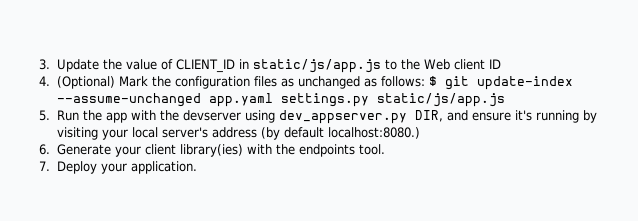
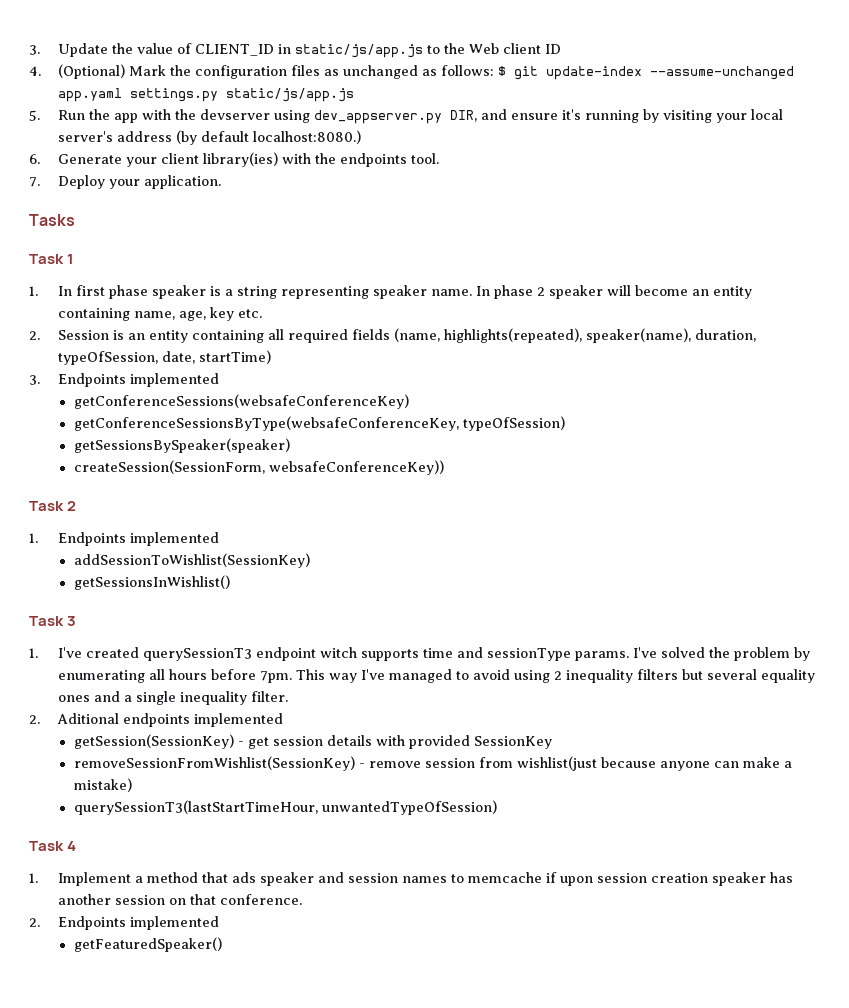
(197, 167) none -> [29,214,75,226] [29,254,75,264] [29,285,752,299] [57,307,262,321] [29,328,756,343] [57,350,271,365] [29,373,219,387] [73,394,409,409] [73,416,565,431] [73,438,290,453] [73,460,444,475] [29,501,77,511] [29,532,219,546] [73,553,310,568] [73,575,230,590] [29,616,77,626] [29,647,810,661] [57,669,815,683] [57,691,288,705] [29,713,283,727] [73,734,552,749] [73,756,792,771] [73,778,132,792] [73,800,497,815] [29,841,77,851] [29,872,793,886] [57,894,302,905] [29,916,219,930] [73,937,222,952] // Tasks // Task 1 // 1. In first phase speaker is a string representing speaker name. In phase 2 speaker will become an entity containing name, age, key etc. // 2. Session is an entity containing all required fields (name, highlights(repeated), speaker(name), duration, typeOfSession, date, startTime) // 3. Endpoints implemented // getConferenceSessions(websafeConferenceKey) // getConferenceSessionsByType(websafeConferenceKey, typeOfSession) // getSessionsBySpeaker(speaker) // createSession(SessionForm, websafeConferenceKey)) // Task 2 // 1. Endpoints implemented // addSessionToWishlist(SessionKey) // getSessionsInWishlist() // Task 3 // 1. I've created querySessionT3 endpoint witch supports time and sessionType params. I've solved the problem by enumerating all hours before 7pm. This way I've managed to avoid using 2 inequality filters but several equality ones and a single inequality filter. // 2. Aditional endpoints implemented // getSession(SessionKey) - get session details with provided SessionKey // removeSessionFromWishlist(SessionKey) - remove session from wishlist(just because anyone can make a mistake) // querySessionT3(lastStartTimeHour, unwantedTypeOfSession) // Task 4 // 1. Implement a method that ads speaker and session names to memcache if upon session creation speaker has another session on that conference. // 2. Endpoints implemented // getFeaturedSpeaker()

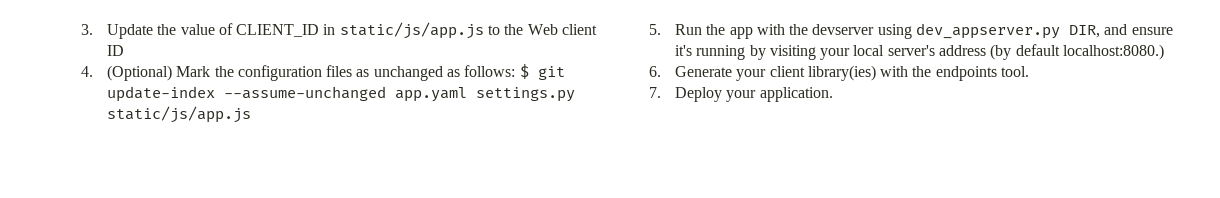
[29,214,75,226] [29,254,75,264] [29,285,752,299] [57,307,262,321] [29,328,756,343] [57,350,271,365] [29,373,219,387] [73,394,409,409] [73,416,565,431] [73,438,290,453] [73,460,444,475] [29,501,77,511] [29,532,219,546] [73,553,310,568] [73,575,230,590] [29,616,77,626] [29,647,810,661] [57,669,815,683] [57,691,288,705] [29,713,283,727] [73,734,552,749] [73,756,792,771] [73,778,132,792] [73,800,497,815] [29,841,77,851] [29,872,793,886] [57,894,302,905] [29,916,219,930] [73,937,222,952] // Tasks // Task 1 // 1. In first phase speaker is a string representing speaker name. In phase 2 speaker will become an entity containing name, age, key etc. // 2. Session is an entity containing all required fields (name, highlights(repeated), speaker(name), duration, typeOfSession, date, startTime) // 3. Endpoints implemented // getConferenceSessions(websafeConferenceKey) // getConferenceSessionsByType(websafeConferenceKey, typeOfSession) // getSessionsBySpeaker(speaker) // createSession(SessionForm, websafeConferenceKey)) // Task 2 // 1. Endpoints implemented // addSessionToWishlist(SessionKey) // getSessionsInWishlist() // Task 3 // 1. I've created querySessionT3 endpoint witch supports time and sessionType params. I've solved the problem by enumerating all hours before 7pm. This way I've managed to avoid using 2 inequality filters but several equality ones and a single inequality filter. // 2. Aditional endpoints implemented // getSession(SessionKey) - get session details with provided SessionKey // removeSessionFromWishlist(SessionKey) - remove session from wishlist(just because anyone can make a mistake) // querySessionT3(lastStartTimeHour, unwantedTypeOfSession) // Task 4 // 1. Implement a method that ads speaker and session names to memcache if upon session creation speaker has another session on that conference. // 2. Endpoints implemented // getFeaturedSpeaker() -> (833, 94) none

